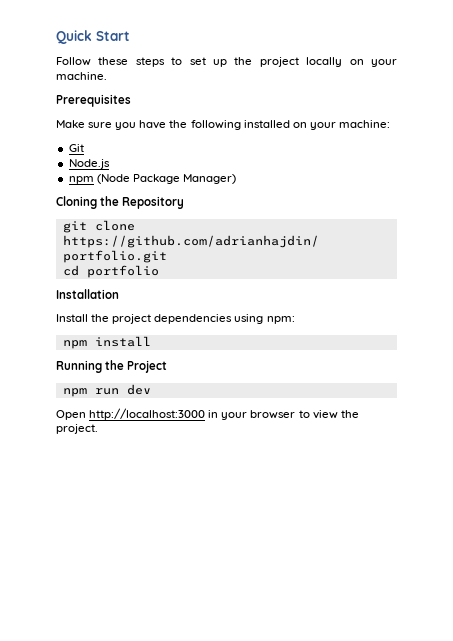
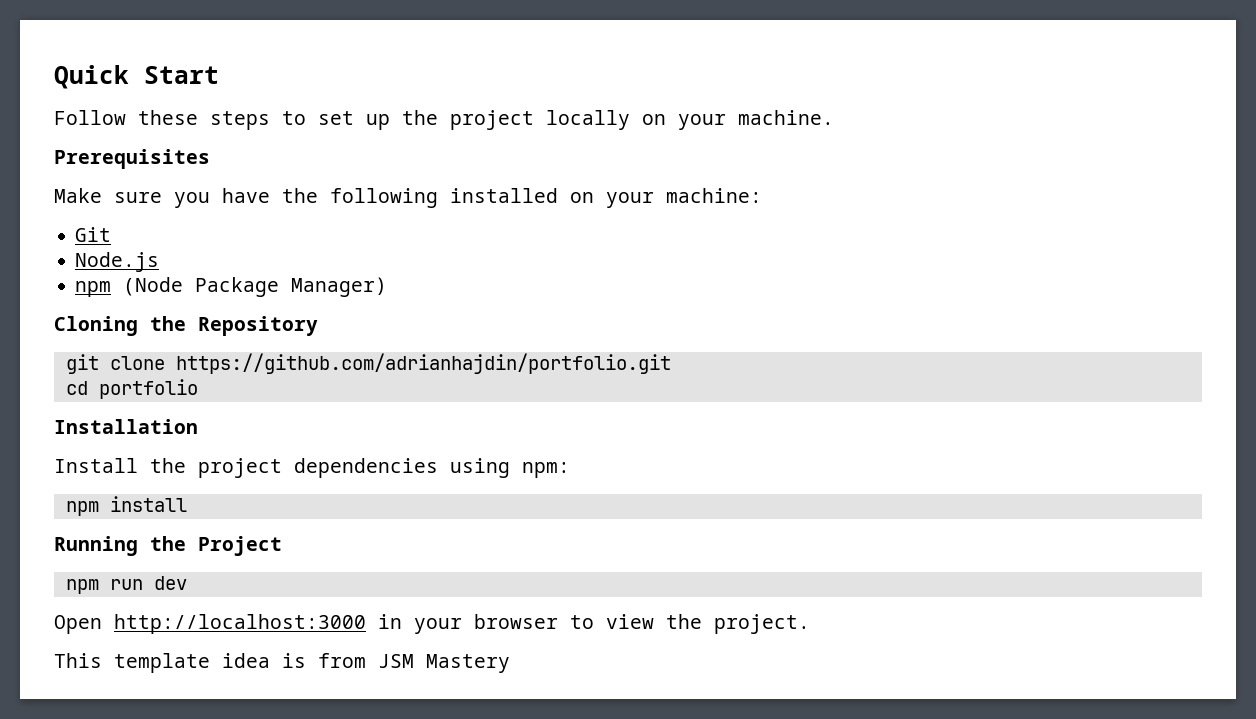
(98, 429) none -> [54,653,510,673] // This template idea is from JSM Mastery

